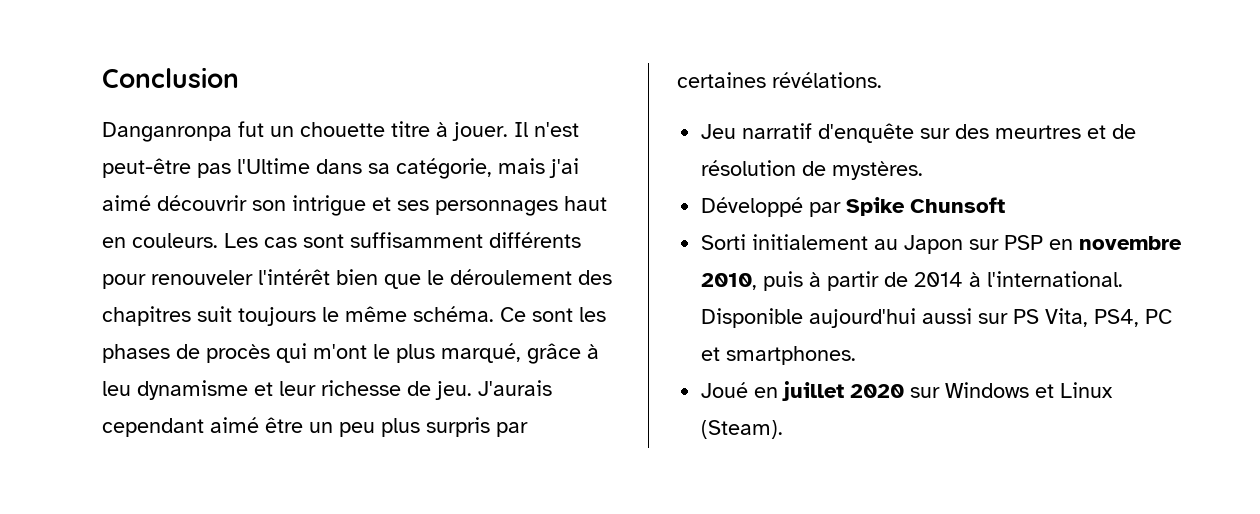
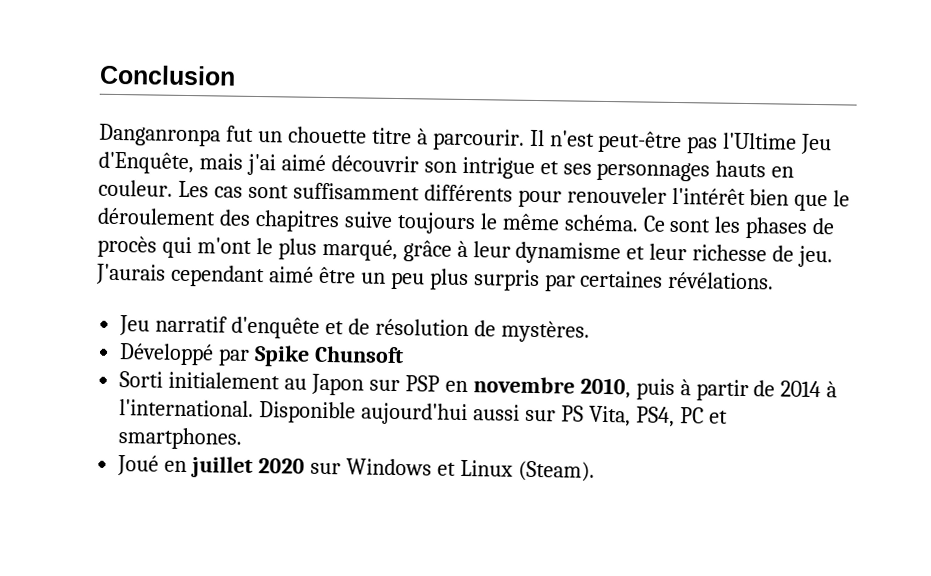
[452,122,508,141] jouer. -> [431,128,525,151] parcourir.
[316,158,492,179] dans sa catégorie, -> [800,133,833,155] [98,151,194,175] Jeu d'Enquête,
[564,196,607,211] [102,233,218,248] haut en couleurs. -> [715,160,795,178] [98,179,173,197] hauts en couleur.
[197,306,232,322] suit -> [343,211,393,228] suive
[102,381,131,396] leu -> [472,241,511,258] leur
[920,124,1082,139] sur des meurtres -> (321, 327) none

